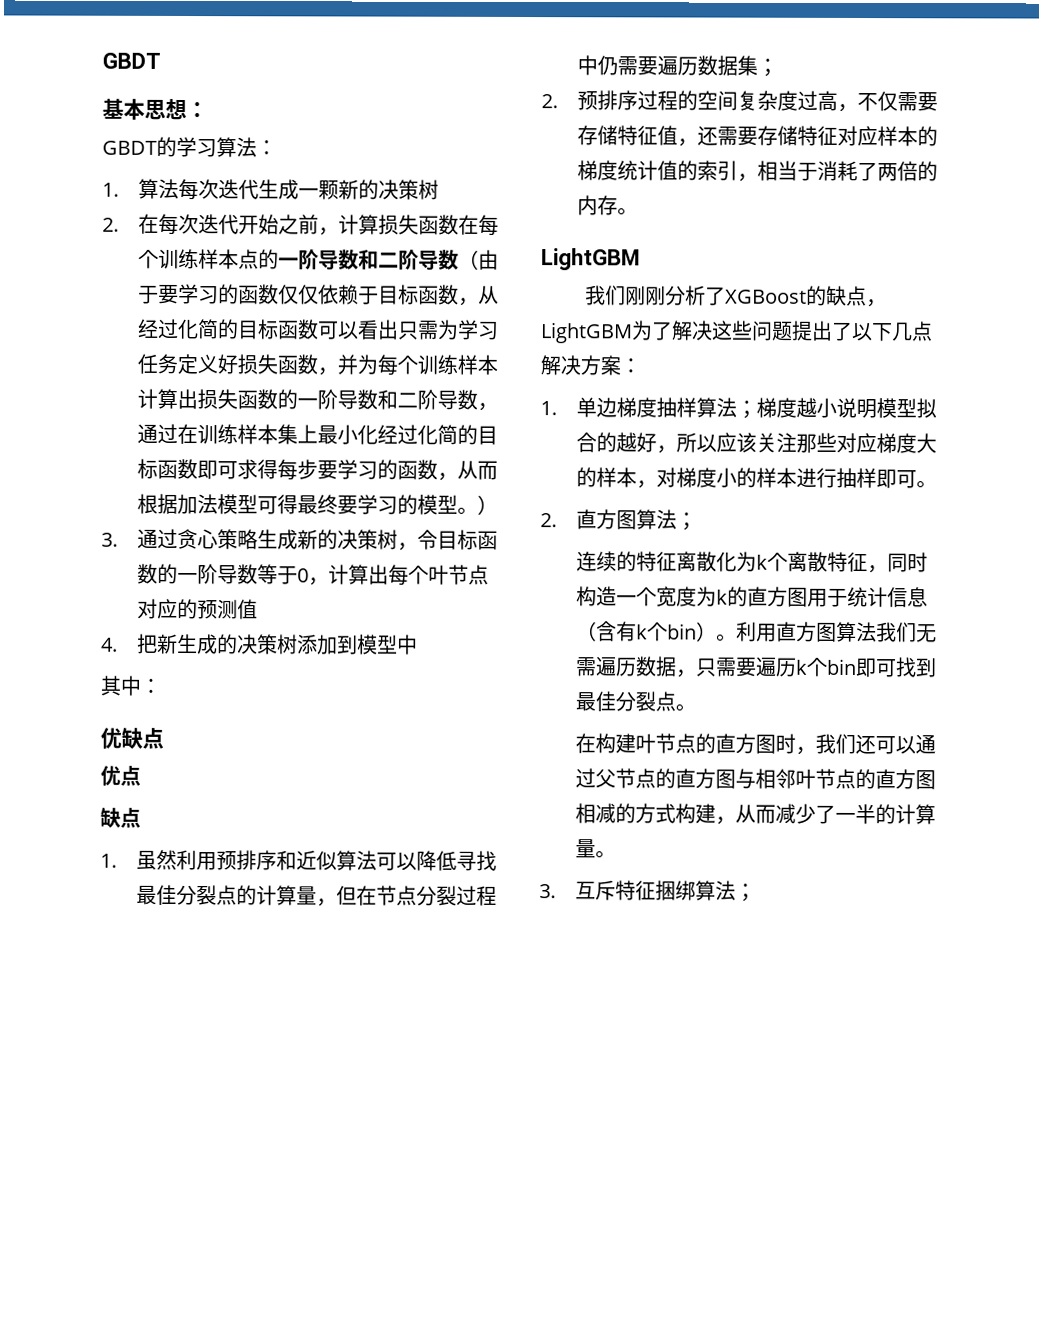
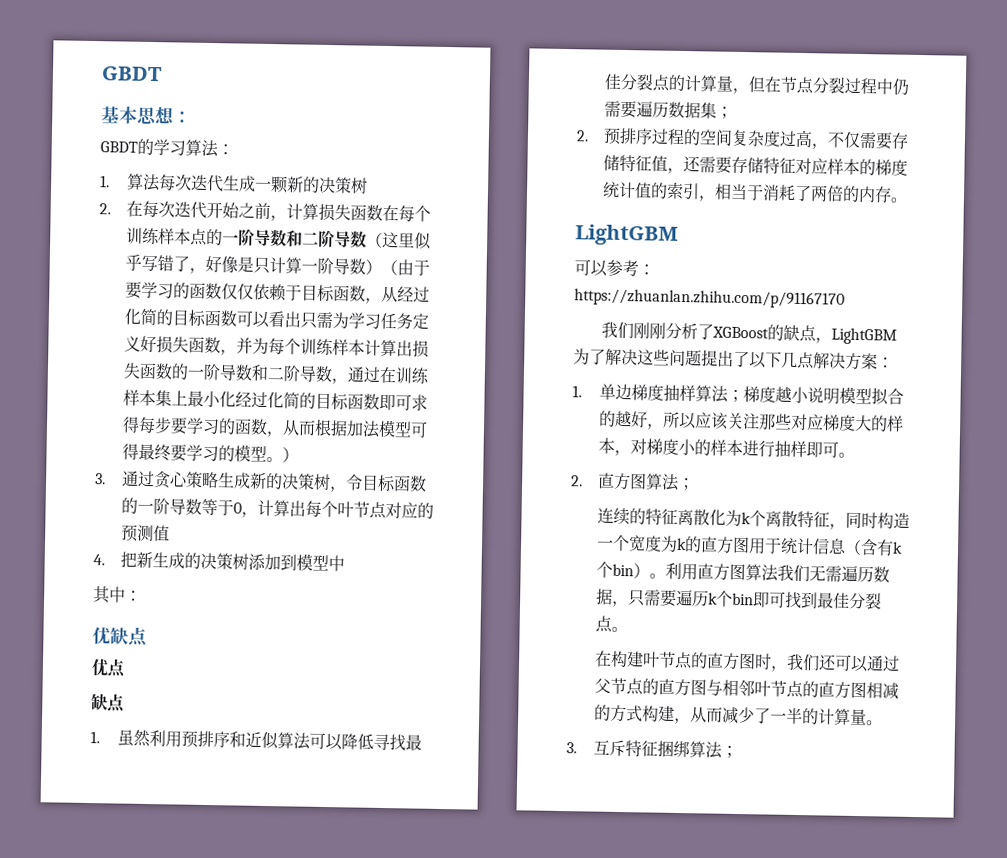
(479, 259) none -> [381,231,432,250] [124,254,398,276] 这里似乎写错了，好像是只计算一阶导数）（
(641, 259) none -> [574,259,655,277] [574,288,845,309] // 可以参考：https://zhuanlan.zhihu.com/p/91167170

